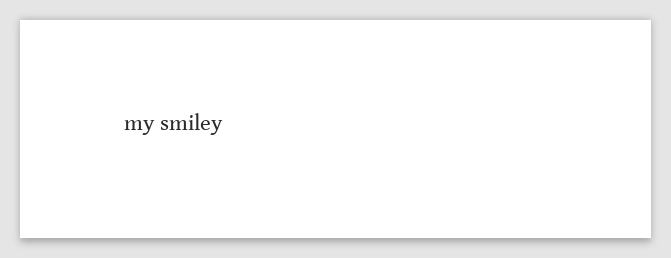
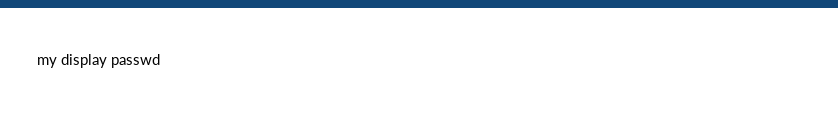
[160,113,224,135] smiley -> [61,54,160,68] display passwd

